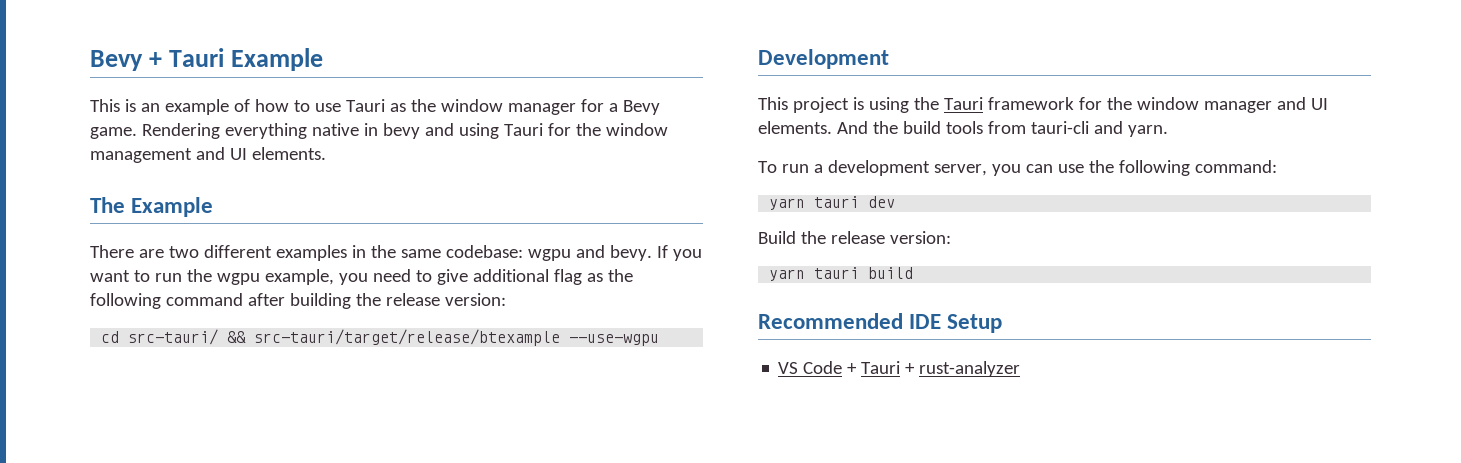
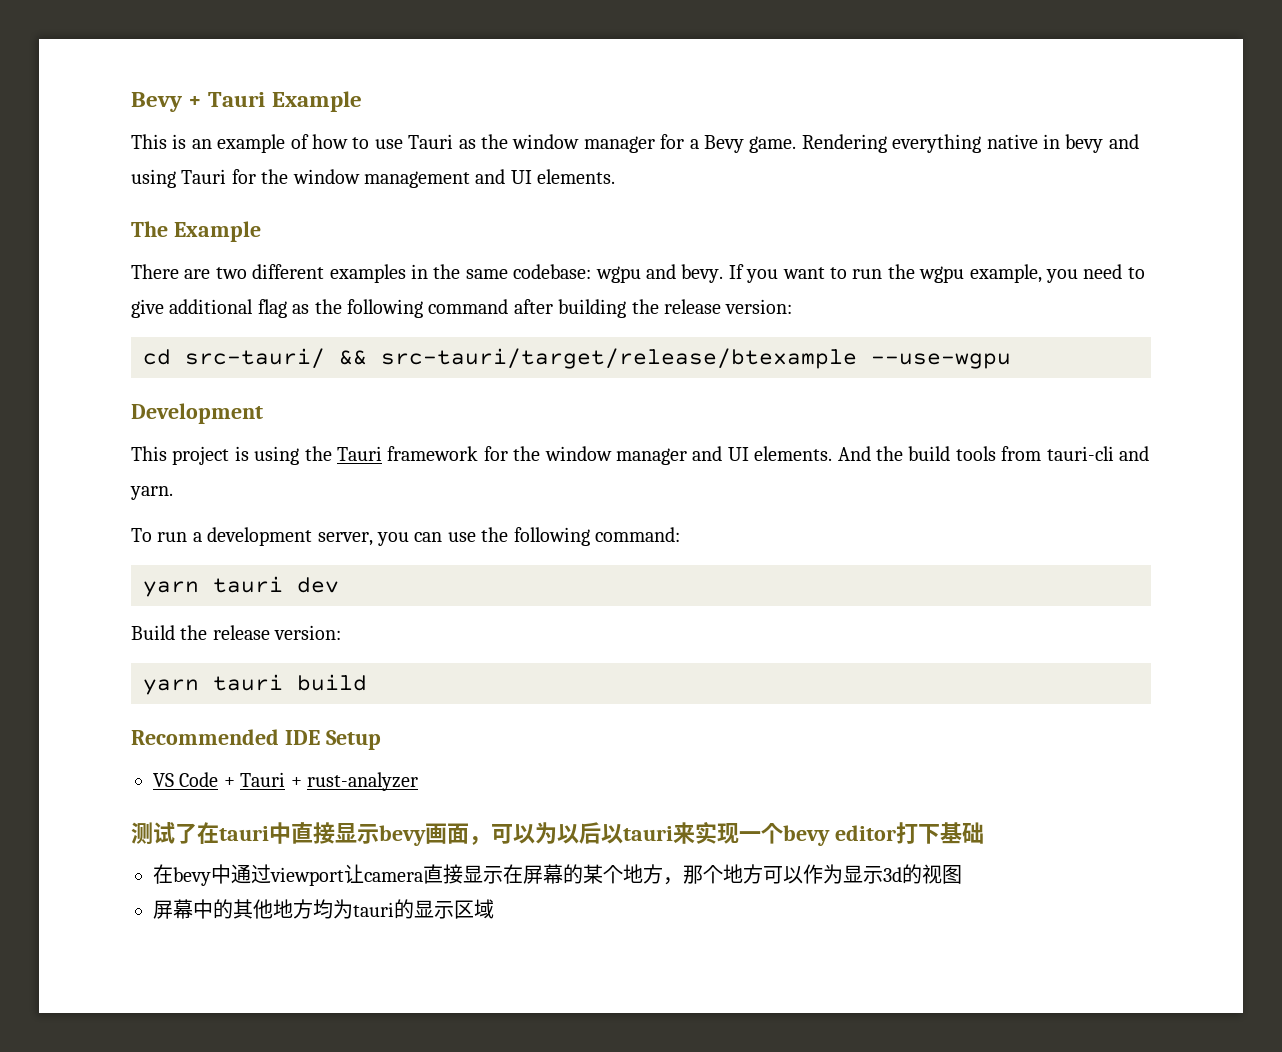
(1021, 369) none -> [131,821,984,846] [153,864,962,886] [153,899,494,919] // 测试了在tauri中直接显示bevy画面，可以为以后以tauri来实现一个bevy editor打下基础 // 在bevy中通过viewport让camera直接显示在屏幕的某个地方，那个地方可以作为显示3d的视图 // 屏幕中的其他地方均为tauri的显示区域

